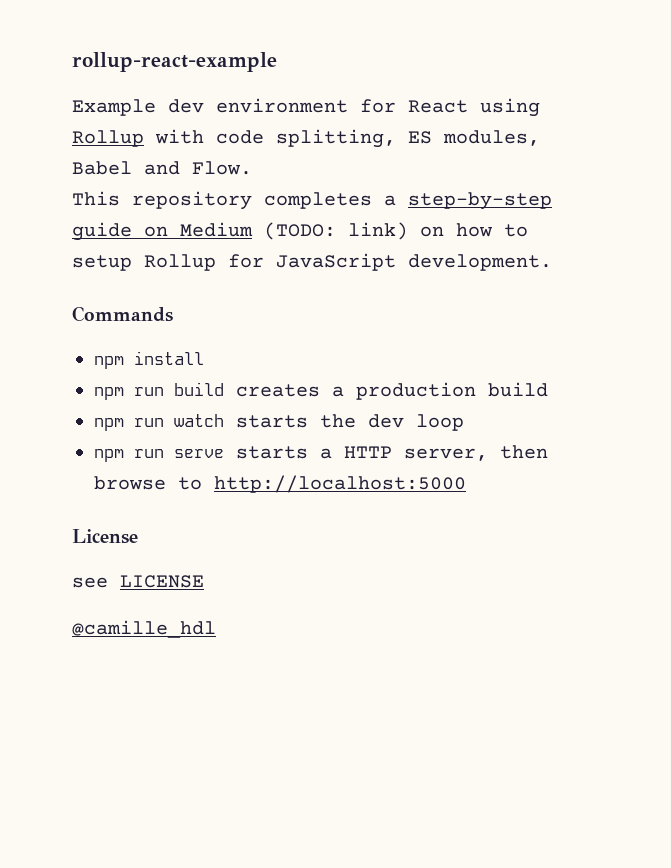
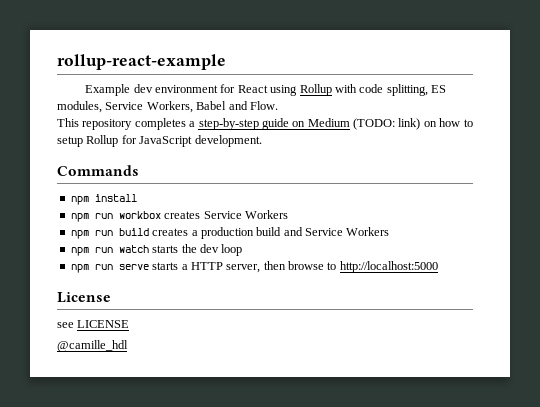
(540, 138) none -> [105,101,193,113] Service Workers,
(204, 358) none -> [70,210,288,222] // npm run workbox creates Service Workers
(548, 389) none -> [283,227,390,236] and Service Workers

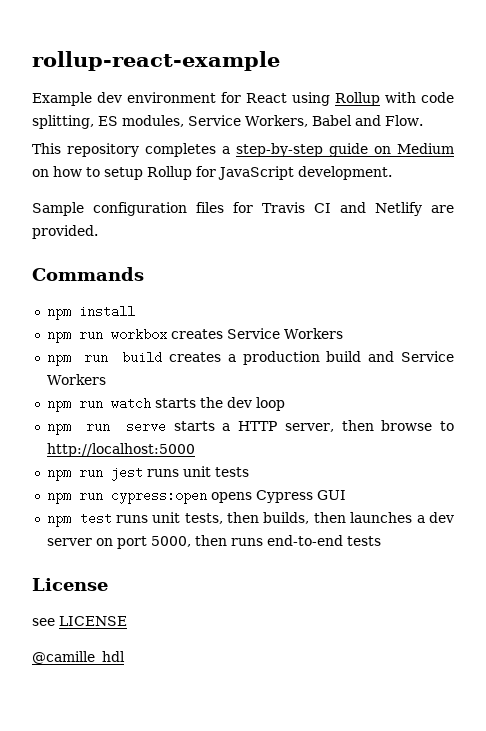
[353,118,421,130] (TODO: link) -> (454, 148) none
(262, 141) none -> [32,202,454,216] [32,225,98,239] // Sample configuration files for Travis CI and Netlify are provided.
(438, 267) none -> [46,466,249,481] [46,489,346,504] [46,512,454,527] [46,535,381,549] // npm run jest runs unit tests // npm run cypress:open opens Cypress GUI // npm test runs unit tests, then builds, then launches a dev server on port 5000, then runs end-to-end tests

